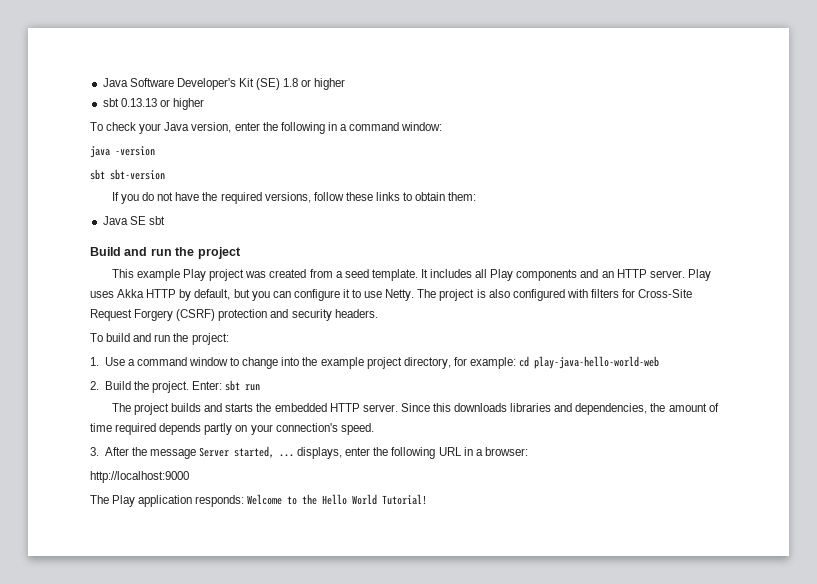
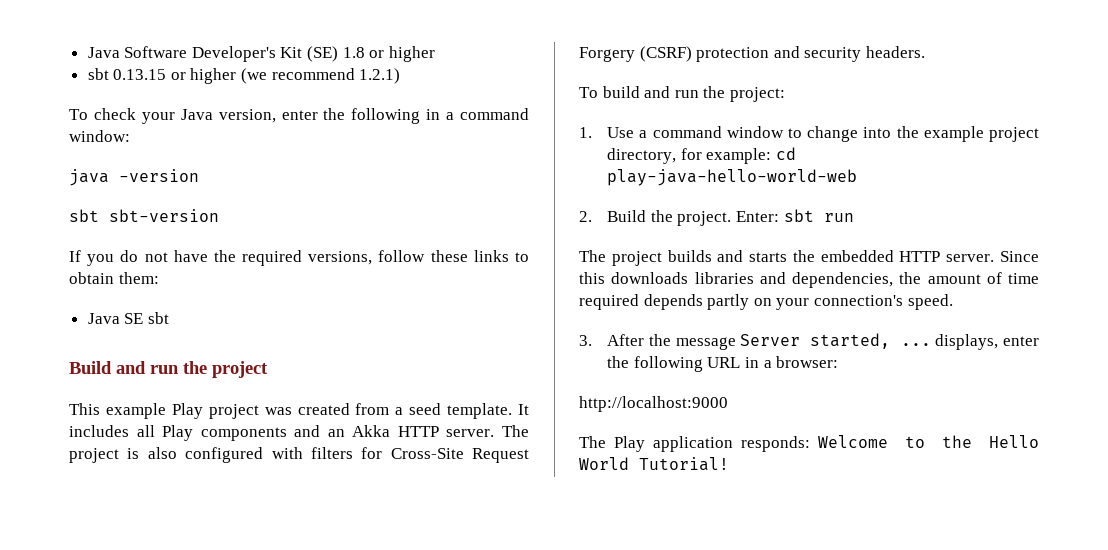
[120,98,204,110] 0.13.13 or higher -> [113,68,401,84] 0.13.15 or higher (we recommend 1.2.1)
[616,269,711,281] [90,289,415,301] HTTP server. Play uses Akka HTTP by default, but you can configure it to use Netty. -> [352,425,495,437] Akka HTTP server.

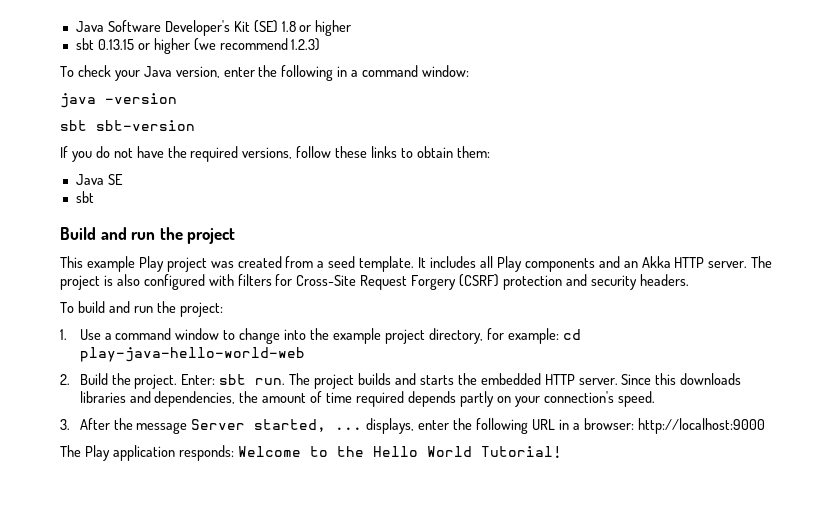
[359,68,401,84] 1.2.1) -> [291,38,321,51] 1.2.3)
(144, 318) none -> (123, 179) //
[823,213,854,222] run // -> [255,378,286,385] run.
(839, 362) // -> (634, 424) none

